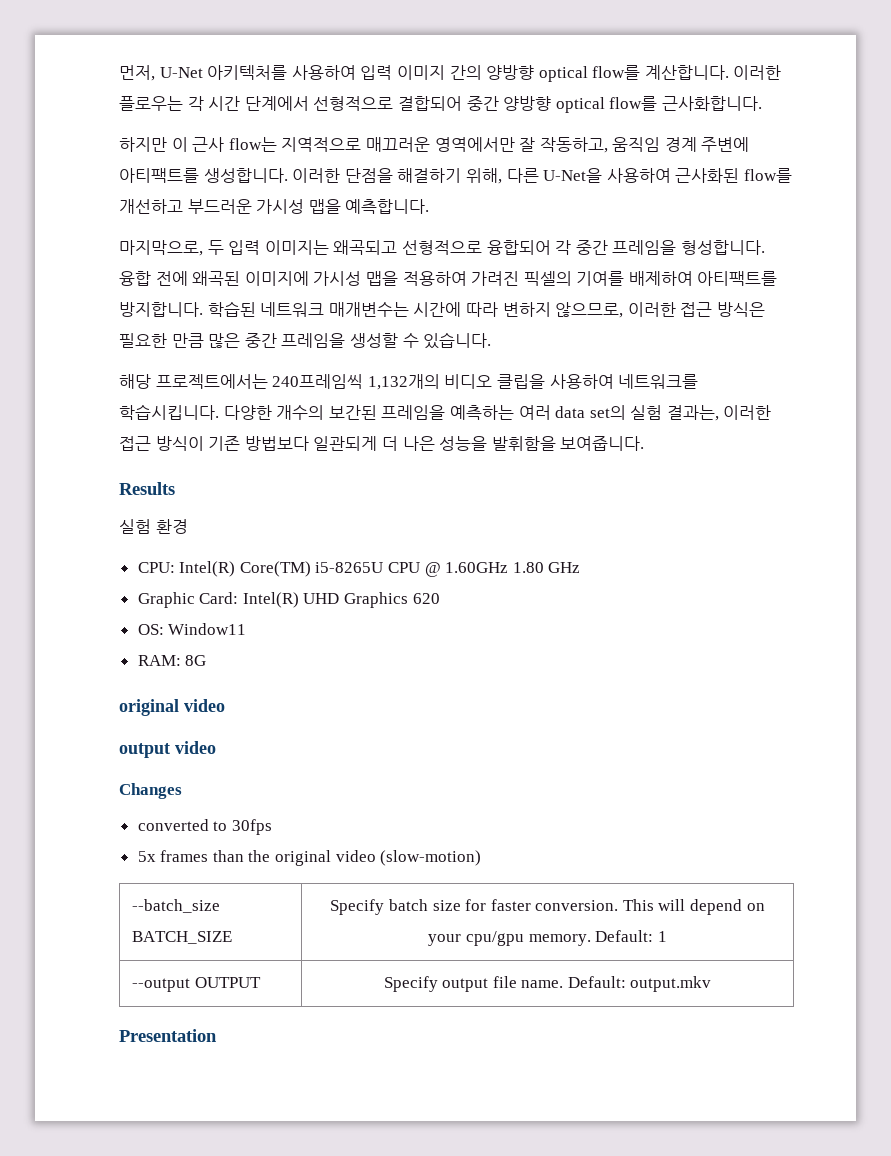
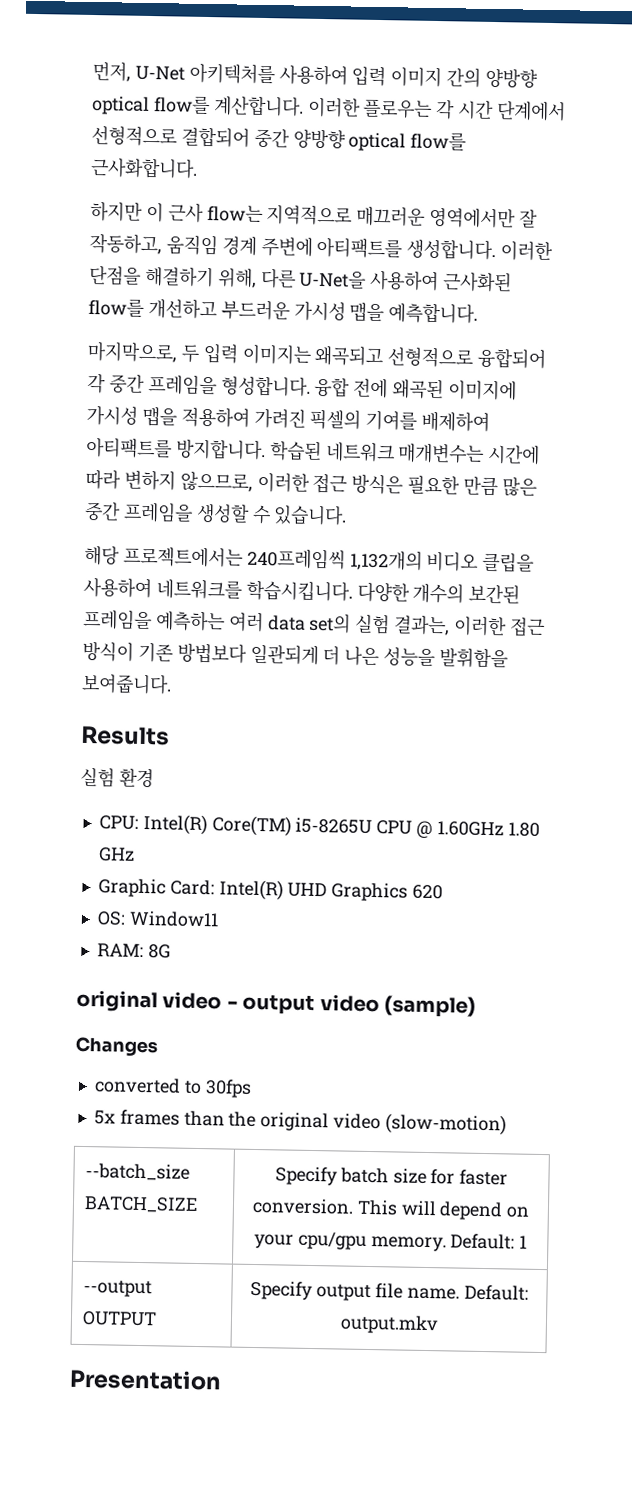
(225, 705) // -> [226,1000,238,1009] -
(216, 747) none -> [384,995,476,1018] (sample)

